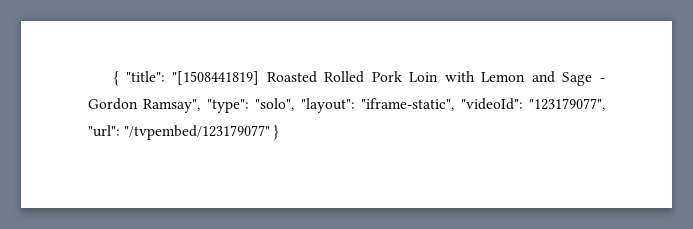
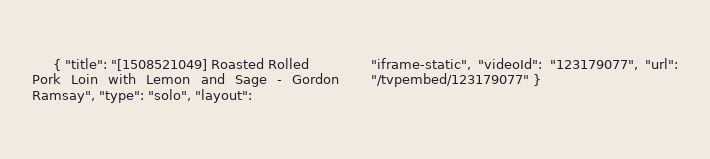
[172,71,260,85] "[1508441819] -> [111,59,208,71] "[1508521049]

